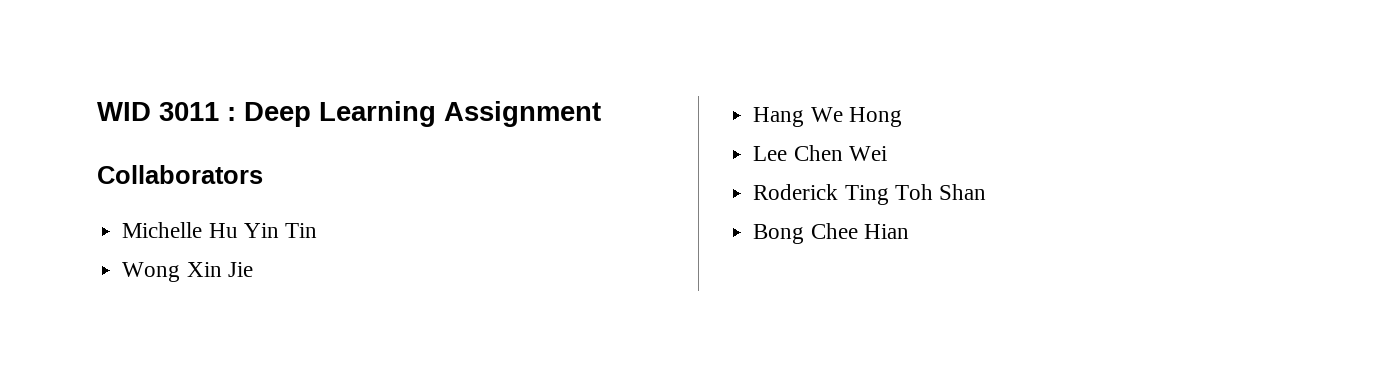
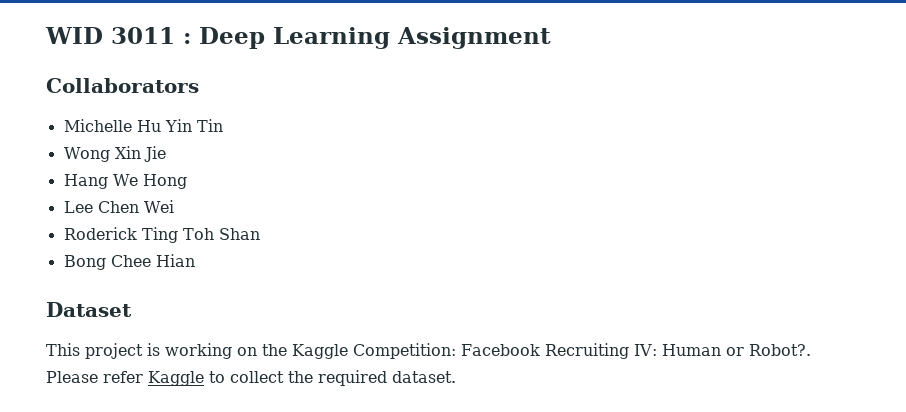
(909, 231) none -> [46,302,132,317] [46,343,811,359] [46,370,456,386] // Dataset // This project is working on the Kaggle Competition: Facebook Recruiting IV: Human or Robot?. Please refer Kaggle to collect the required dataset.

